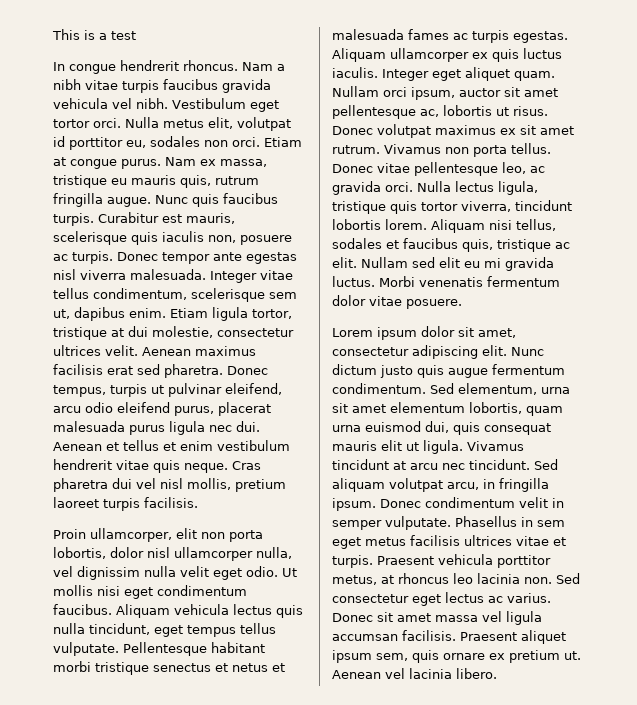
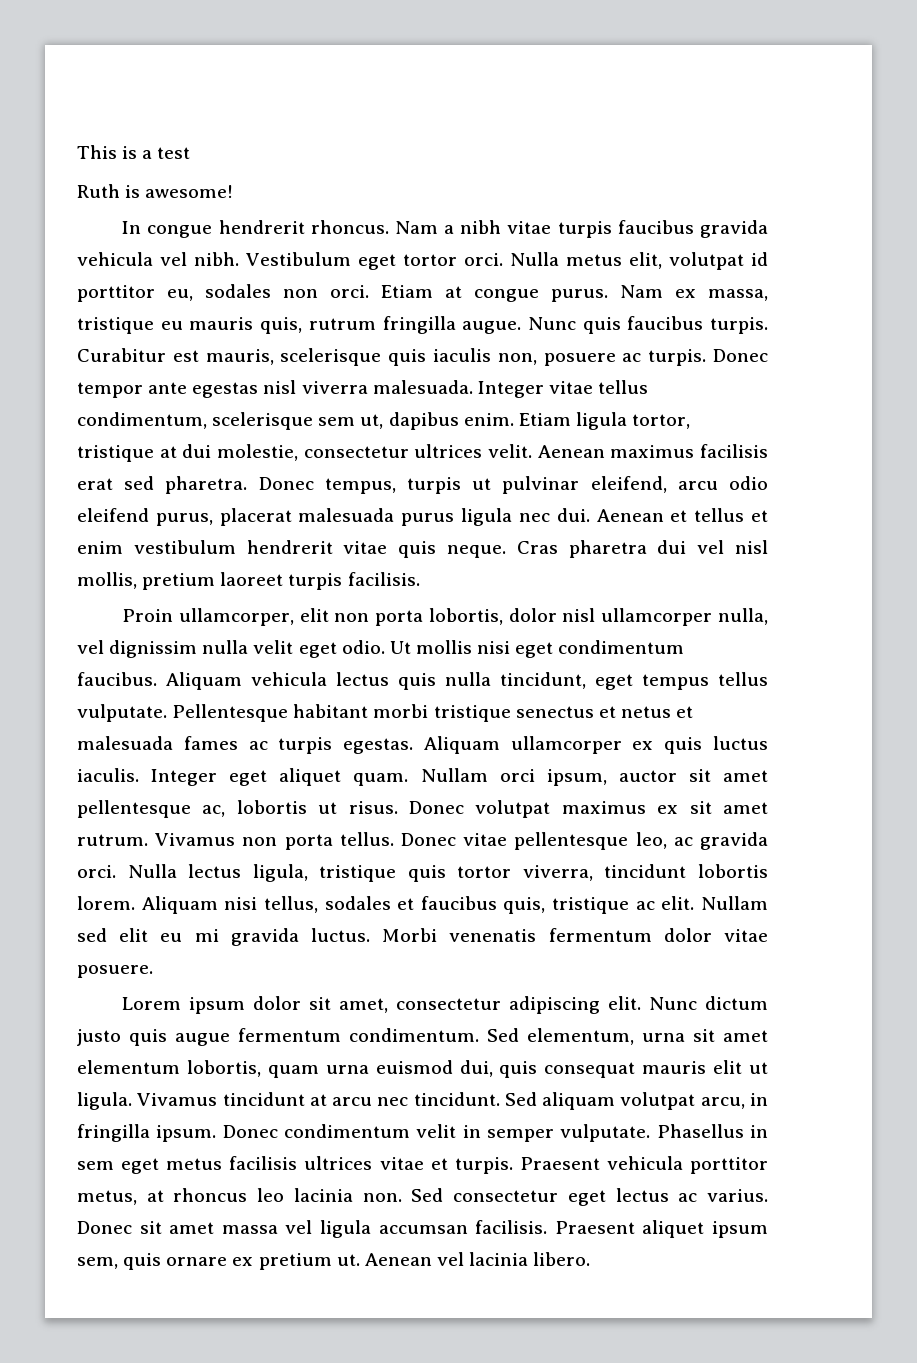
(136, 35) none -> [77,184,234,198] // Ruth is awesome!

